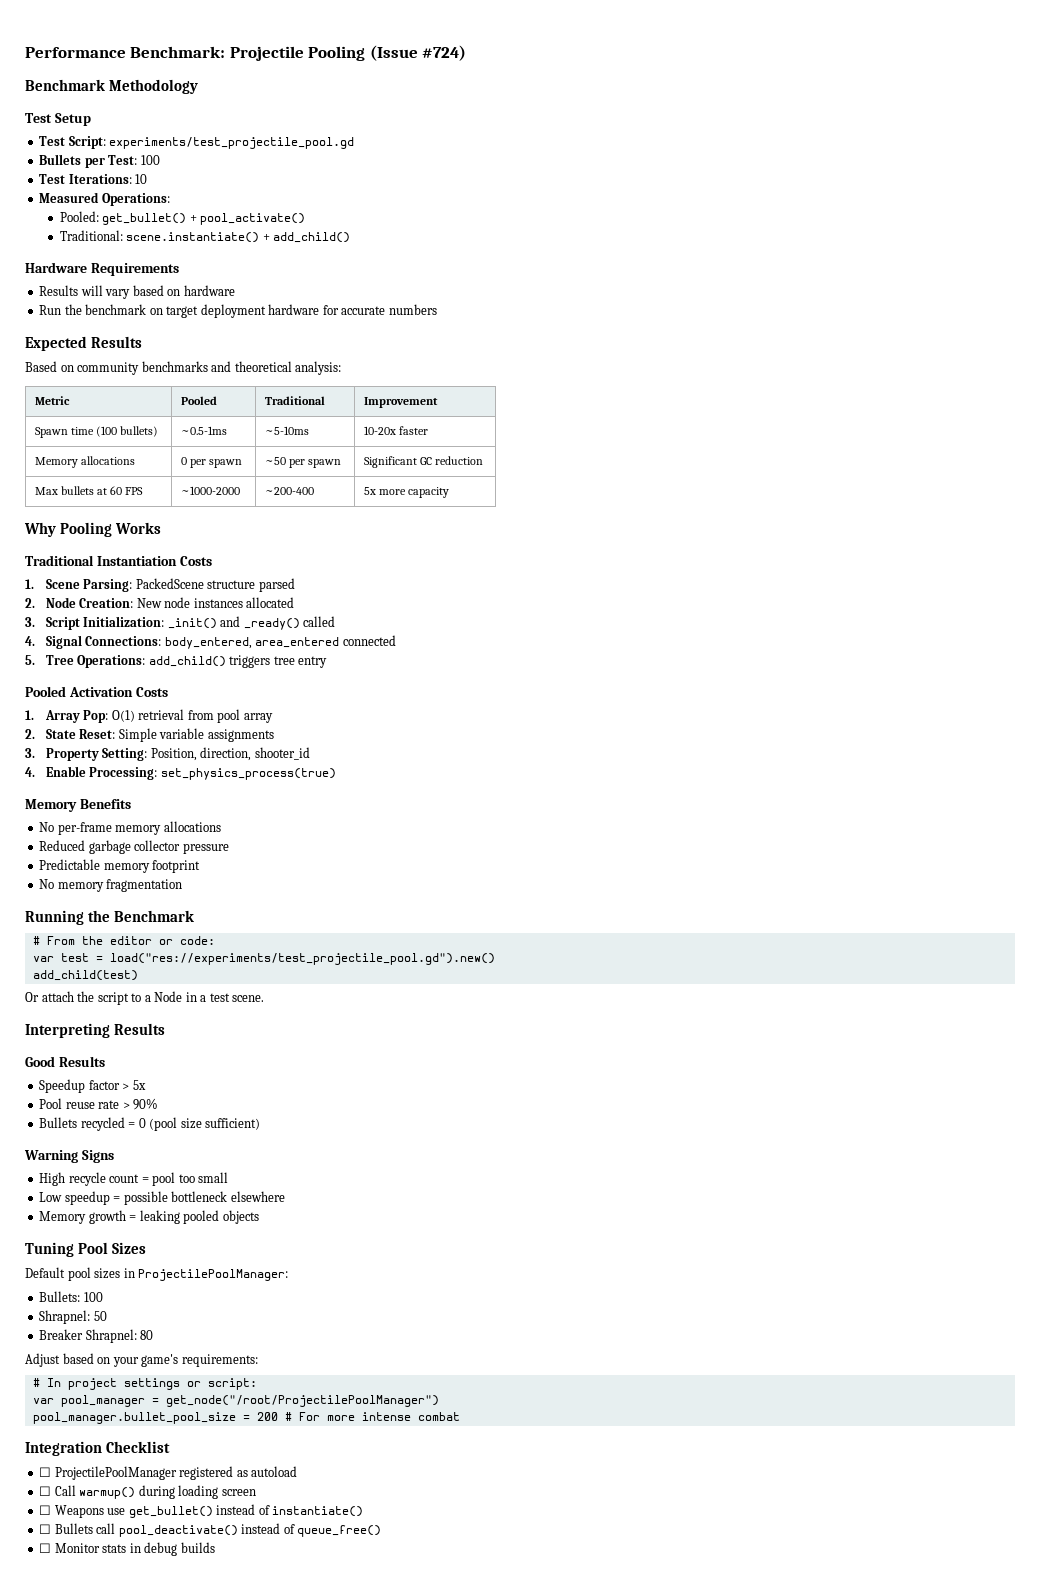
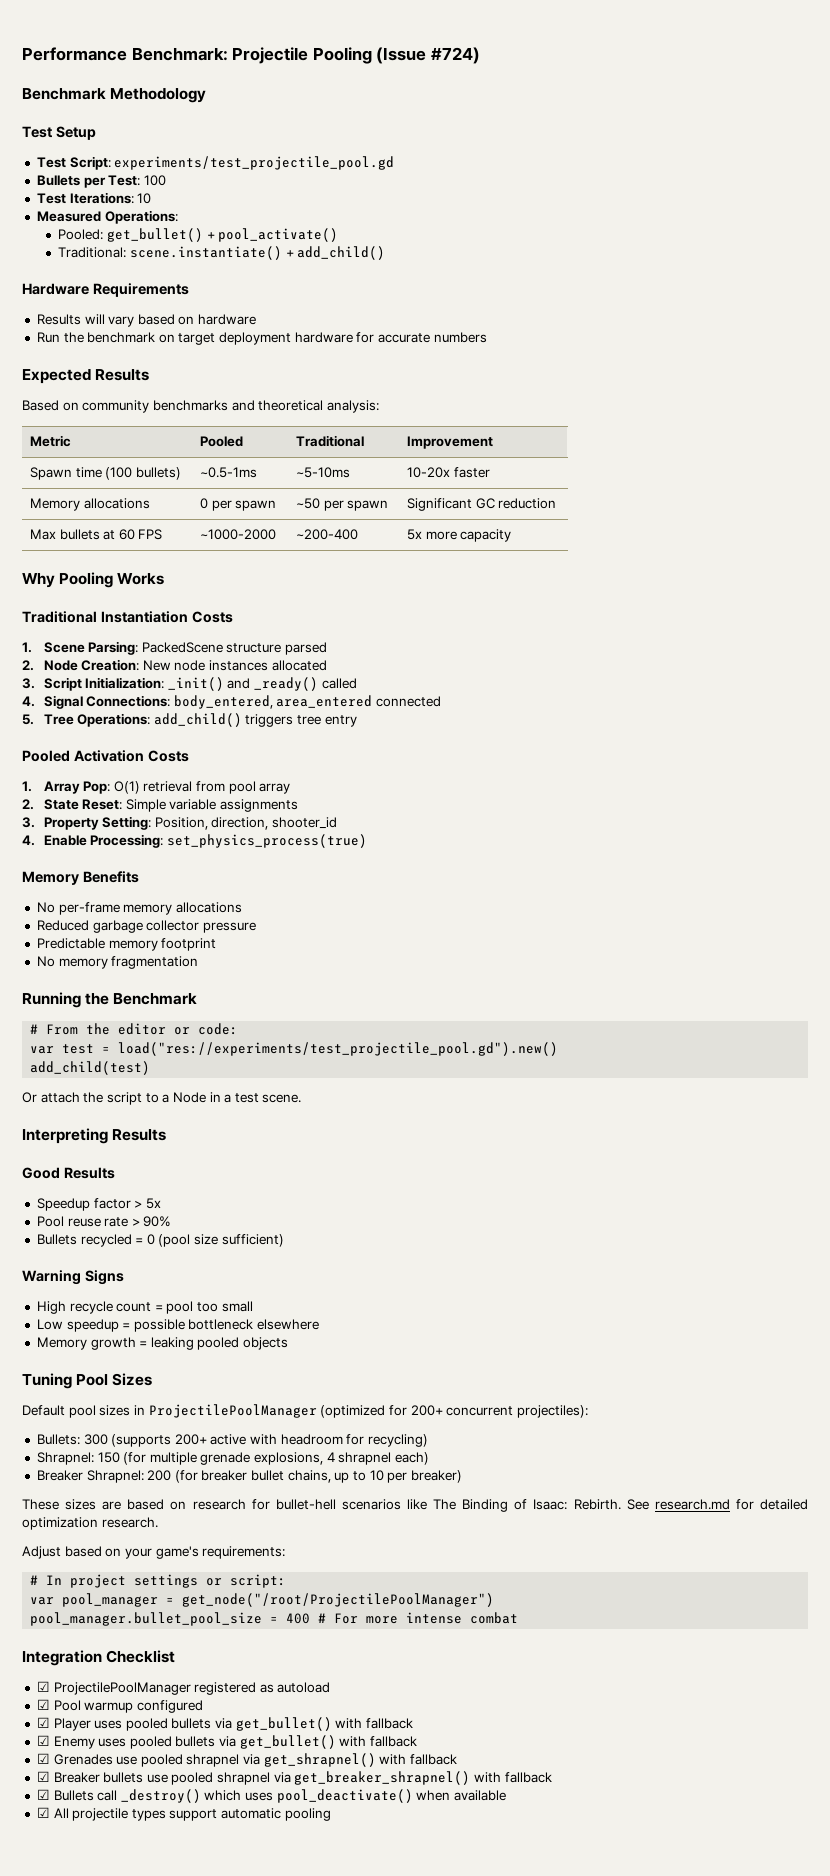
[138,1269,289,1281] [39,1291,103,1302] [39,1310,107,1324] [39,1329,154,1343] ProjectilePoolManager: // Bullets: 100 // Shrapnel: 50 // Breaker Shrapnel: 80 -> [148,1404,588,1418] [36,1434,429,1447] [36,1452,430,1465] [36,1470,462,1483] [22,1499,808,1512] [22,1517,158,1530] ProjectilePoolManager (optimized for 200+ concurrent projectiles): // Bullets: 300 (supports 200+ active with headroom for recycling) // Shrapnel: 150 (for multiple grenade explosions, 4 shrapnel each) // Breaker Shrapnel: 200 (for breaker bullet chains, up to 10 per breaker) // These sizes are based on research for bullet-hell scenarios like The Binding of Isaac: Rebirth. See research.md for detailed optimization research.
[256,1412,278,1421] 200 -> [286,1613,311,1624] 400
[39,1467,52,1477] ☐ -> [36,1681,50,1692] ☑
[39,1485,256,1499] [39,1504,364,1518] [39,1523,382,1537] [39,1542,215,1556] ☐ Call warmup() during loading screen // ☐ Weapons use get_bullet() instead of instantiate() // ☐ Bullets call pool_deactivate() instead of queue_free() // ☐ Monitor stats in debug builds -> [36,1699,203,1713] [36,1717,414,1731] [36,1735,418,1749] [36,1753,458,1767] [36,1771,552,1785] [36,1789,507,1803] [36,1807,331,1821] ☑ Pool warmup configured // ☑ Player uses pooled bullets via get_bullet() with fallback // ☑ Enemy uses pooled bullets via get_bullet() with fallback // ☑ Grenades use pooled shrapnel via get_shrapnel() with fallback // ☑ Breaker bullets use pooled shrapnel via get_breaker_shrapnel() with fallback // ☑ Bullets call _destroy() which uses pool_deactivate() when available // ☑ All projectile types support automatic pooling

